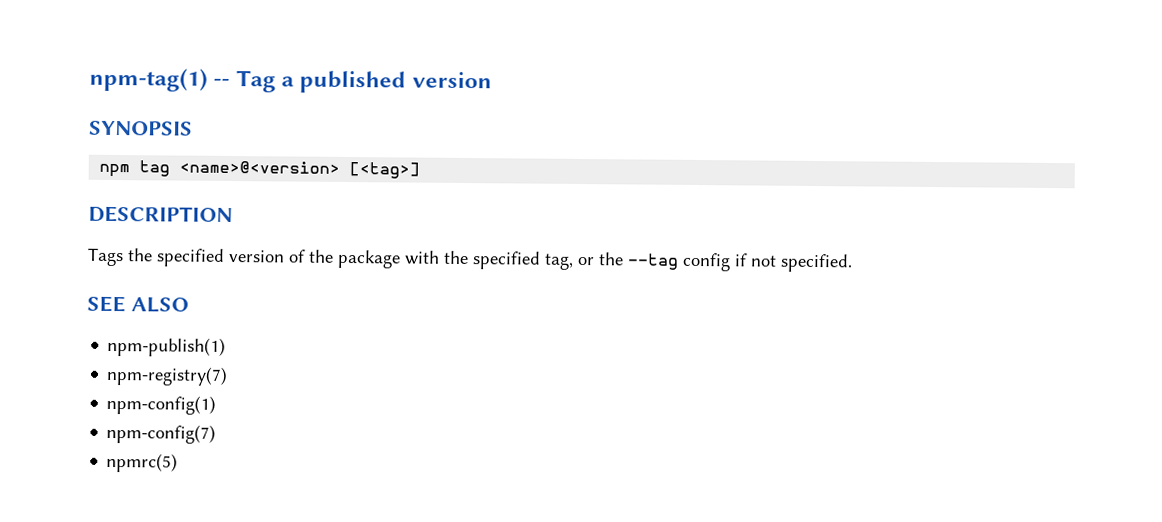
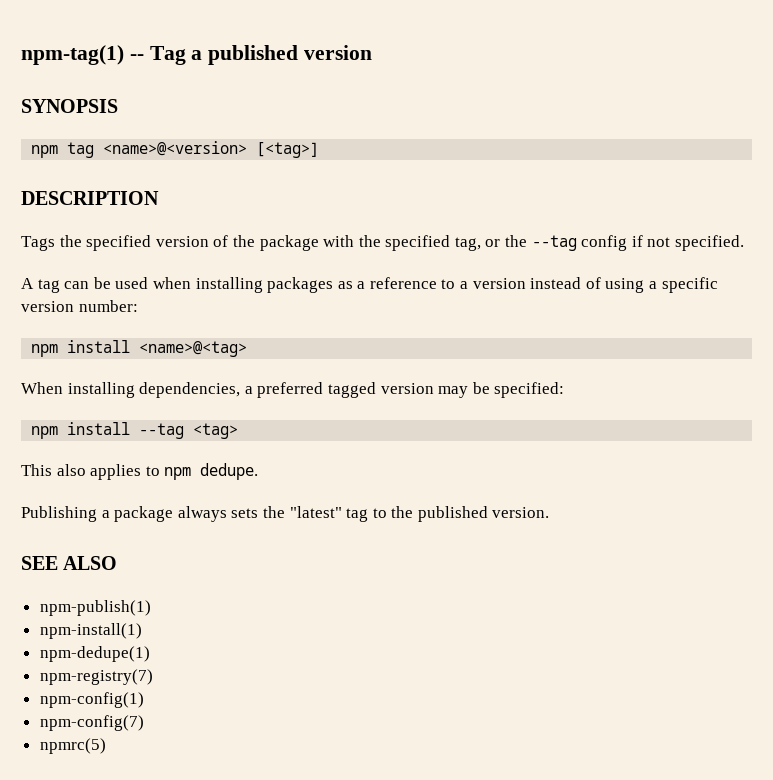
(853, 263) none -> [21,277,718,293] [21,300,138,312] [31,340,248,357] [21,382,565,398] [31,422,239,439] [21,463,259,480] [21,506,550,522] // A tag can be used when installing packages as a reference to a version instead of using a specific version number: // npm install <name>@<tag> // When installing dependencies, a preferred tagged version may be specified: // npm install --tag <tag> // This also applies to npm dedupe. // Publishing a package always sets the "latest" tag to the published version.
(227, 346) none -> [39,623,142,639] [39,646,150,662] // npm-install(1) // npm-dedupe(1)

